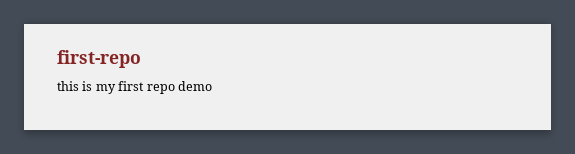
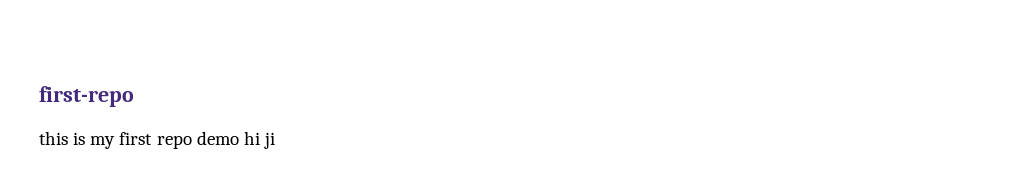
(212, 86) none -> [243,131,275,149] hi ji

